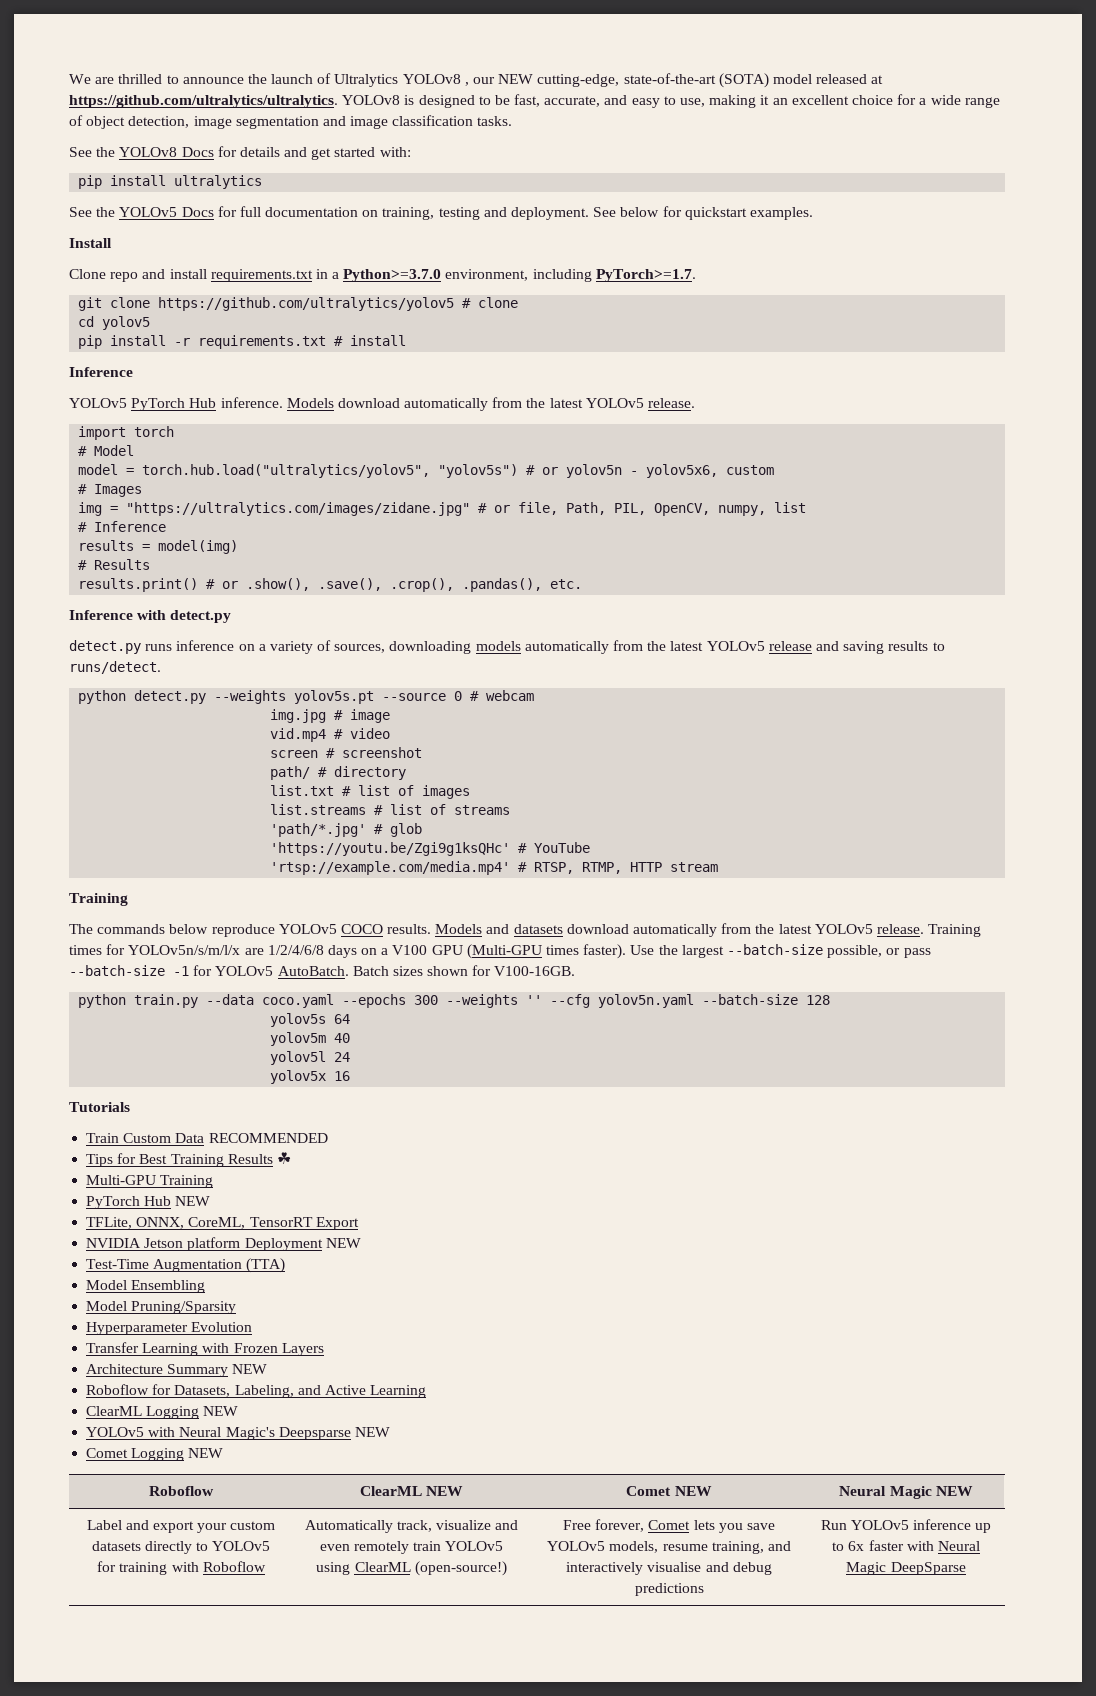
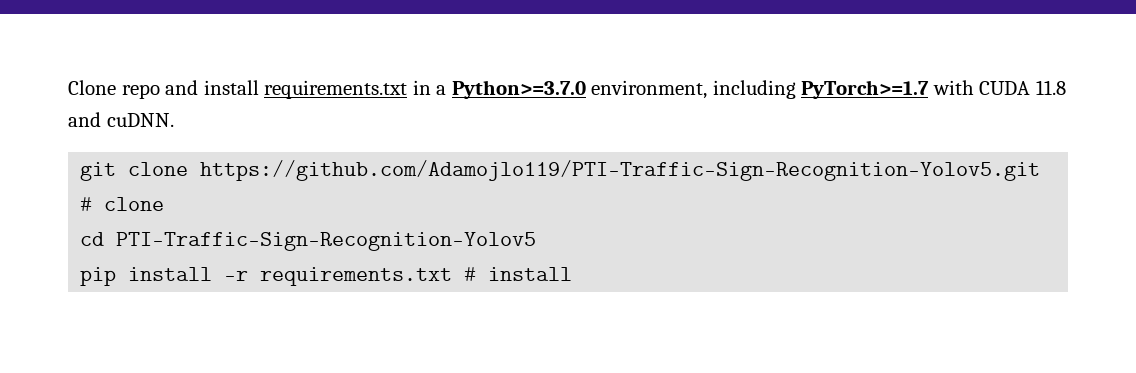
[69,73,884,88] [69,94,1000,108] [69,115,513,129] [69,146,411,160] [78,175,263,189] [69,206,813,220] [69,238,112,248] We are thrilled to announce the launch of Ultralytics YOLOv8 , our NEW cutting-edge, state-of-the-art (SOTA) model released at https://github.com/ultralytics/ultralytics. YOLOv8 is designed to be fast, accurate, and easy to use, making it an excellent choice for a wide range of object detection, image segmentation and image classification tasks. // See the YOLOv8 Docs for details and get started with: // pip install ultralytics // See the YOLOv5 Docs for full documentation on training, testing and deployment. See below for quickstart examples. // Install // -> (68, 87) none
[595,269,696,282] PyTorch>=1.7. -> [801,80,1066,99] [68,112,174,127] PyTorch>=1.7 with CUDA 11.8 and cuDNN.
[158,297,455,311] https://github.com/ultralytics/yolov5 -> [200,160,1041,181] https://github.com/Adamojlo119/PTI-Traffic-Sign-Recognition-Yolov5.git
[102,316,151,330] yolov5 -> [116,232,537,251] PTI-Traffic-Sign-Recognition-Yolov5
[69,367,133,377] [69,397,696,411] [78,426,175,440] [78,445,135,456] [78,464,775,478] [78,484,143,497] [78,502,807,516] [78,521,167,532] [78,540,239,554] [78,559,151,570] [78,578,583,592] [69,610,232,623] [69,640,945,654] [69,661,161,674] [78,690,535,704] [270,709,391,723] [270,728,391,742] [270,747,423,758] [270,766,407,780] [270,785,471,799] [270,804,511,815] [270,823,423,837] [270,842,591,856] [270,861,719,875] [69,893,128,906] [69,923,982,937] [69,944,931,959] [69,965,576,976] [78,994,831,1008] [270,1013,351,1027] [270,1032,351,1046] [270,1051,351,1065] [270,1070,351,1084] [69,1102,130,1112] [86,1133,328,1143] [86,1152,291,1167] [86,1175,214,1188] [86,1196,211,1209] [86,1217,359,1230] [86,1237,361,1251] [86,1258,286,1273] [86,1280,206,1293] [86,1301,237,1314] [86,1322,253,1335] [86,1342,324,1356] [86,1364,268,1377] [86,1384,427,1398] [86,1406,239,1419] [86,1427,390,1440] [86,1448,224,1461] [149,1486,214,1496] [359,1486,464,1496] [626,1486,712,1496] [839,1486,973,1499] [86,1520,276,1533] [91,1541,271,1554] [97,1561,266,1575] [304,1520,519,1533] [319,1541,504,1554] [316,1561,507,1576] [563,1519,775,1533] [547,1541,791,1554] [566,1562,772,1575] [634,1583,704,1596] [820,1519,992,1533] [832,1540,980,1551] [846,1562,966,1575] // Inference // YOLOv5 PyTorch Hub inference. Models download automatically from the latest YOLOv5 release. // import torch // # Model // model = torch.hub.load("ultralytics/yolov5", "yolov5s") # or yolov5n - yolov5x6, custom // # Images // img = "https://ultralytics.com/images/zidane.jpg" # or file, Path, PIL, OpenCV, numpy, list // # Inference // results = model(img) // # Results // results.print() # or .show(), .save(), .crop(), .pandas(), etc. // Inference with detect.py // detect.py runs inference on a variety of sources, downloading models automatically from the latest YOLOv5 release and saving results to runs/detect. // python detect.py --weights yolov5s.pt --source 0 # webcam // img.jpg # image // vid.mp4 # video // screen # screenshot // path/ # directory // list.txt # list of images // list.streams # list of streams // 'path/*.jpg' # glob // 'https://youtu.be/Zgi9g1ksQHc' # YouTube // 'rtsp://example.com/media.mp4' # RTSP, RTMP, HTTP stream // Training // The commands below reproduce YOLOv5 COCO results. Models and datasets download automatically from the latest YOLOv5 release. Training times for YOLOv5n/s/m/l/x are 1/2/4/6/8 days on a V100 GPU (Multi-GPU times faster). Use the largest --batch-size possible, or pass --batch-size -1 for YOLOv5 AutoBatch. Batch sizes shown for V100-16GB. // python train.py --data coco.yaml --epochs 300 --weights '' --cfg yolov5n.yaml --batch-size 128 // yolov5s 64 // yolov5m 40 // yolov5l 24 // yolov5x 16 // Tutorials // Train Custom Data RECOMMENDED // Tips for Best Training Results ☘ // Multi-GPU Training // PyTorch Hub NEW // TFLite, ONNX, CoreML, TensorRT Export // NVIDIA Jetson platform Deployment NEW // Test-Time Augmentation (TTA) // Model Ensembling // Model Pruning/Sparsity // Hyperparameter Evolution // Transfer Learning with Frozen Layers // Architecture Summary NEW // Roboflow for Datasets, Labeling, and Active Learning // ClearML Logging NEW // YOLOv5 with Neural Magic's Deepsparse NEW // Comet Logging NEW // Roboflow | ClearML NEW | Comet NEW | Neural Magic NEW // Label and export your custom datasets directly to YOLOv5 for training with Roboflow | Automatically track, visualize and even remotely train YOLOv5 using ClearML (open-source!) | Free forever, Comet lets you save YOLOv5 models, resume training, and interactively visualise and debug predictions | Run YOLOv5 inference up to 6x faster with Neural Magic DeepSparse -> (573, 274) none

